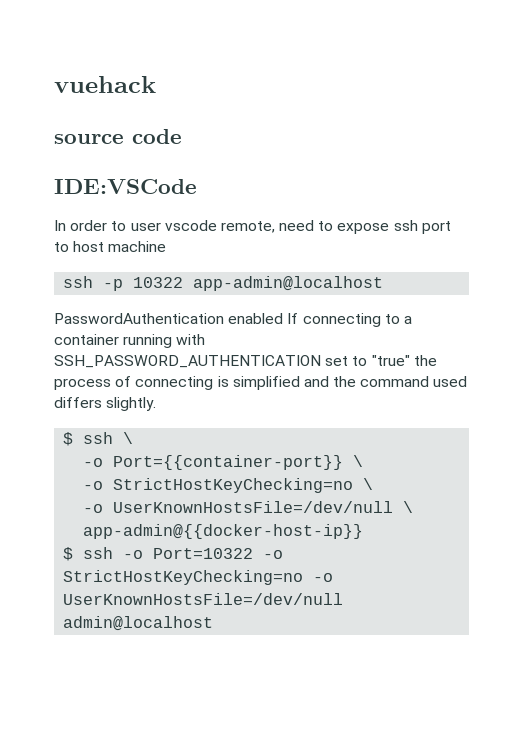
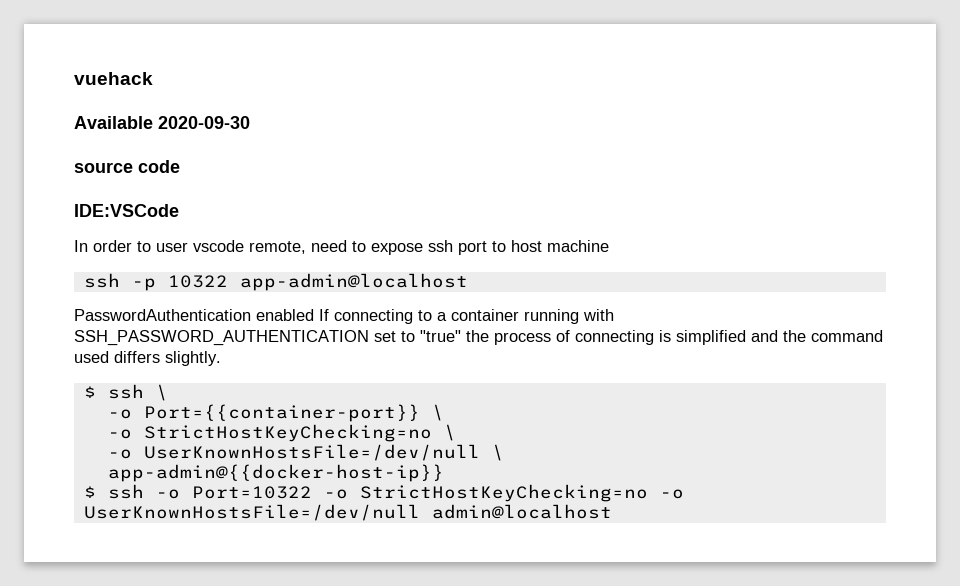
(156, 84) none -> [74,116,250,129] // Available 2020-09-30

